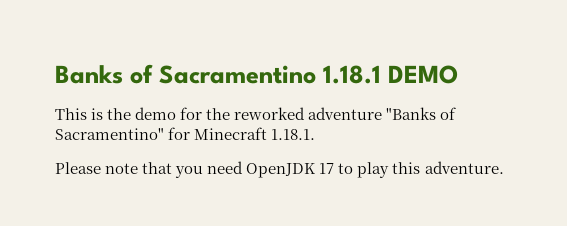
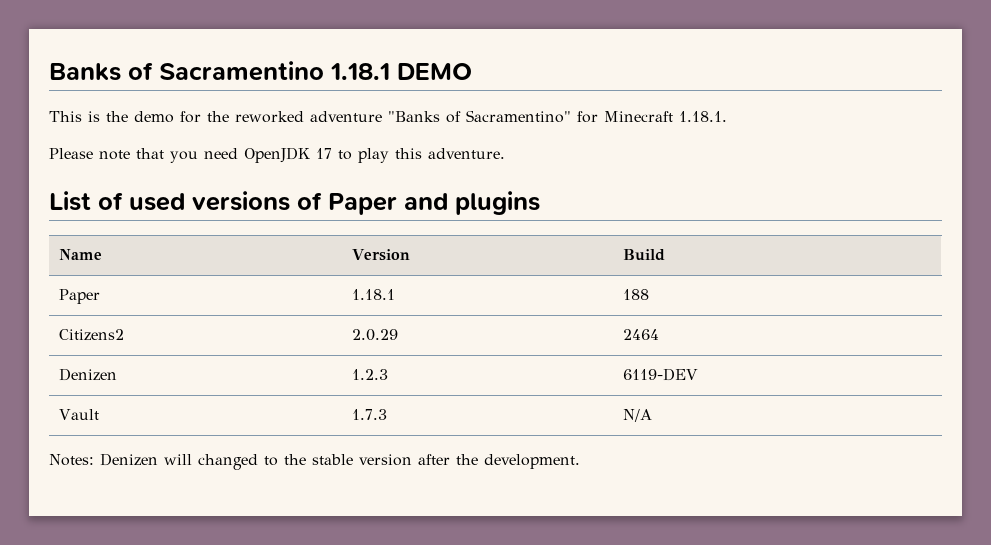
(504, 167) none -> [49,191,540,215] [59,249,103,260] [352,249,411,261] [623,249,666,261] [59,289,101,304] [352,289,396,300] [623,289,650,300] [59,329,125,341] [352,329,399,341] [623,329,660,340] [59,368,118,381] [352,369,389,380] [623,368,699,381] [59,409,100,420] [352,409,388,420] [623,409,653,422] [49,453,580,470] // List of used versions of Paper and plugins // Name | Version | Build // Paper | 1.18.1 | 188 // Citizens2 | 2.0.29 | 2464 // Denizen | 1.2.3 | 6119-DEV // Vault | 1.7.3 | N/A // Notes: Denizen will changed to the stable version after the development.

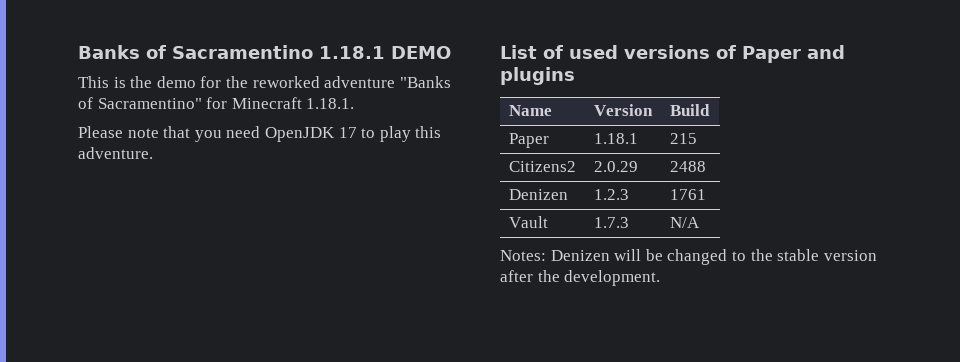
[623,289,650,300] 188 -> [669,133,697,144] 215
[623,329,660,340] 2464 -> [669,161,706,172] 2488
[623,368,699,381] 6119-DEV -> [669,189,706,200] 1761
(192, 459) none -> [645,249,663,261] be

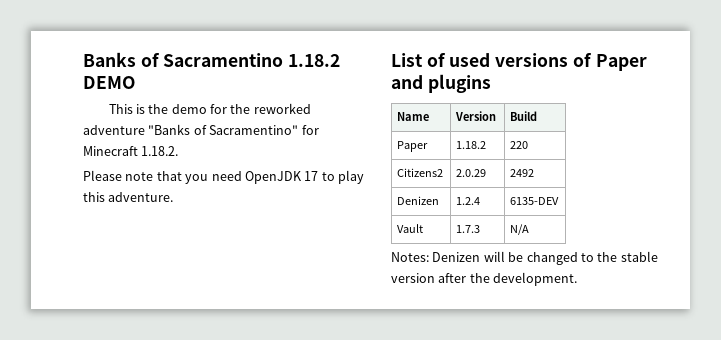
[319,46,385,59] 1.18.1 -> [288,54,341,67] 1.18.2
[306,98,355,109] 1.18.1. -> [141,146,179,156] 1.18.2.
[593,133,638,144] [669,133,697,144] 1.18.1 | 215 -> [456,141,487,149] [510,141,529,149] 1.18.2 | 220
[669,161,706,172] 2488 -> [510,169,535,177] 2492
[593,189,629,200] [669,189,706,200] 1.2.3 | 1761 -> [456,197,481,205] [510,197,560,205] 1.2.4 | 6135-DEV

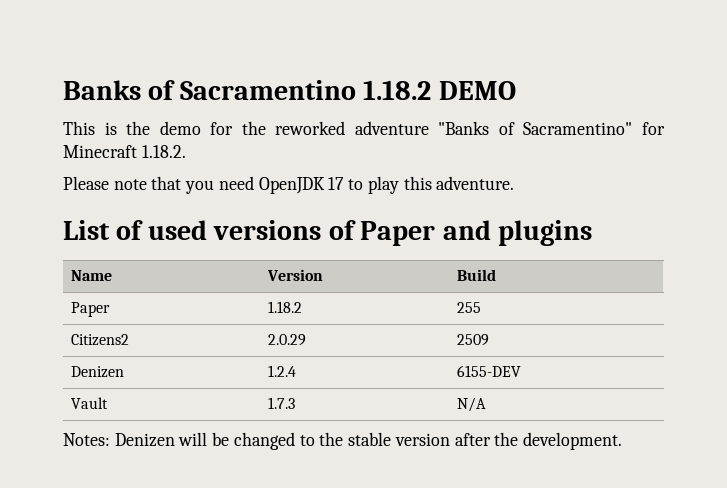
[510,141,529,149] 220 -> [457,302,482,313] 255
[510,169,535,177] 2492 -> [457,334,490,346] 2509
[510,197,560,205] 6135-DEV -> [457,365,522,377] 6155-DEV

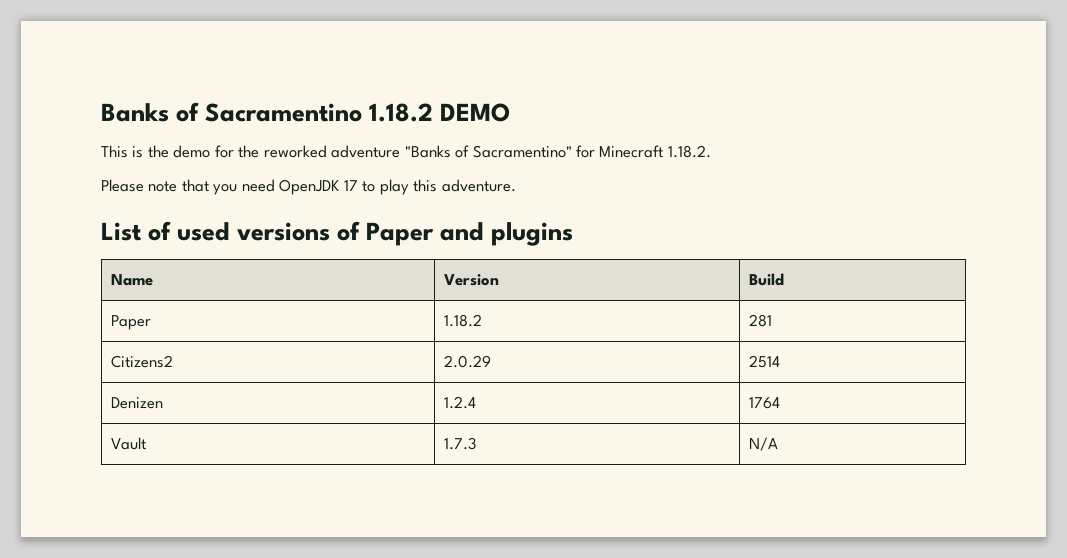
[457,302,482,313] 255 -> [749,314,773,327] 281
[457,334,490,346] 2509 -> [749,355,781,368] 2514
[457,365,522,377] 6155-DEV -> [749,397,781,409] 1764
[63,432,622,450] // Notes: Denizen will be changed to the stable version after the development. -> (779, 444) none

